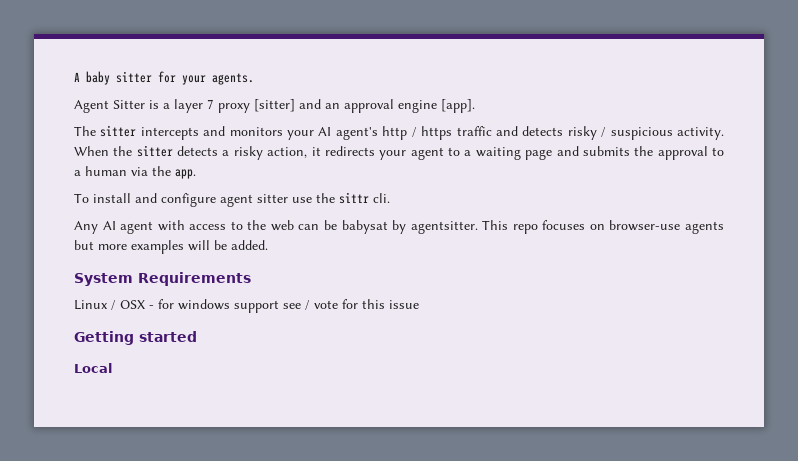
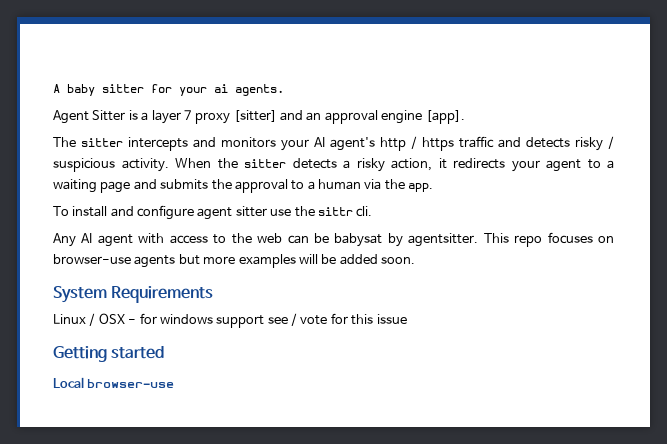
(206, 80) none -> [214,84,228,93] ai
[231,240,268,250] added. -> [339,254,415,265] added soon.
(112, 368) none -> [87,379,175,388] browser-use

